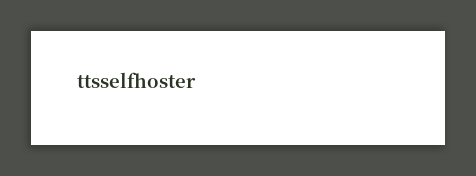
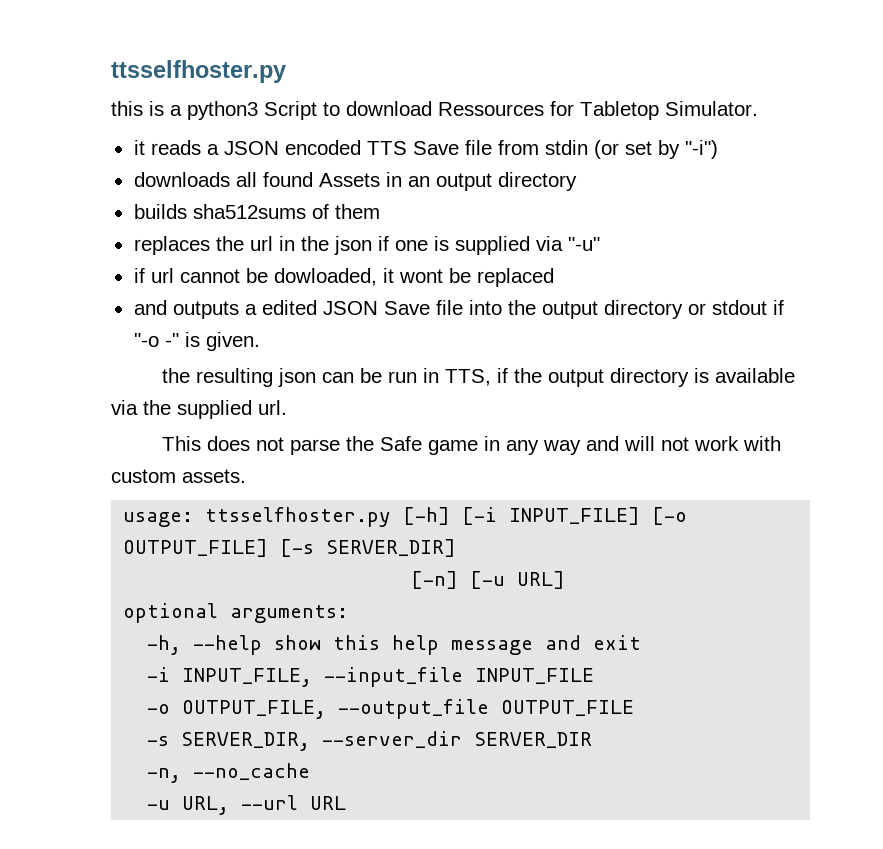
[77,72,196,88] ttsselfhoster -> [111,60,286,83] [111,101,758,120] [133,140,718,159] [133,172,577,191] [133,204,380,219] [133,236,600,255] [133,268,554,287] [133,300,784,319] [133,332,260,351] [162,368,796,387] [111,400,287,419] [162,436,782,455] [111,469,246,483] [123,507,688,527] [123,539,457,557] [411,571,566,589] [123,603,349,623] [147,635,642,655] [147,667,595,687] [147,699,635,719] [147,731,593,751] [147,763,311,783] [147,795,347,815] ttsselfhoster.py // this is a python3 Script to download Ressources for Tabletop Simulator. // it reads a JSON encoded TTS Save file from stdin (or set by "-i") // downloads all found Assets in an output directory // builds sha512sums of them // replaces the url in the json if one is supplied via "-u" // if url cannot be dowloaded, it wont be replaced // and outputs a edited JSON Save file into the output directory or stdout if "-o -" is given. // the resulting json can be run in TTS, if the output directory is available via the supplied url. // This does not parse the Safe game in any way and will not work with custom assets. // usage: ttsselfhoster.py [-h] [-i INPUT_FILE] [-o OUTPUT_FILE] [-s SERVER_DIR] // [-n] [-u URL] // optional arguments: // -h, --help show this help message and exit // -i INPUT_FILE, --input_file INPUT_FILE // -o OUTPUT_FILE, --output_file OUTPUT_FILE // -s SERVER_DIR, --server_dir SERVER_DIR // -n, --no_cache // -u URL, --url URL

